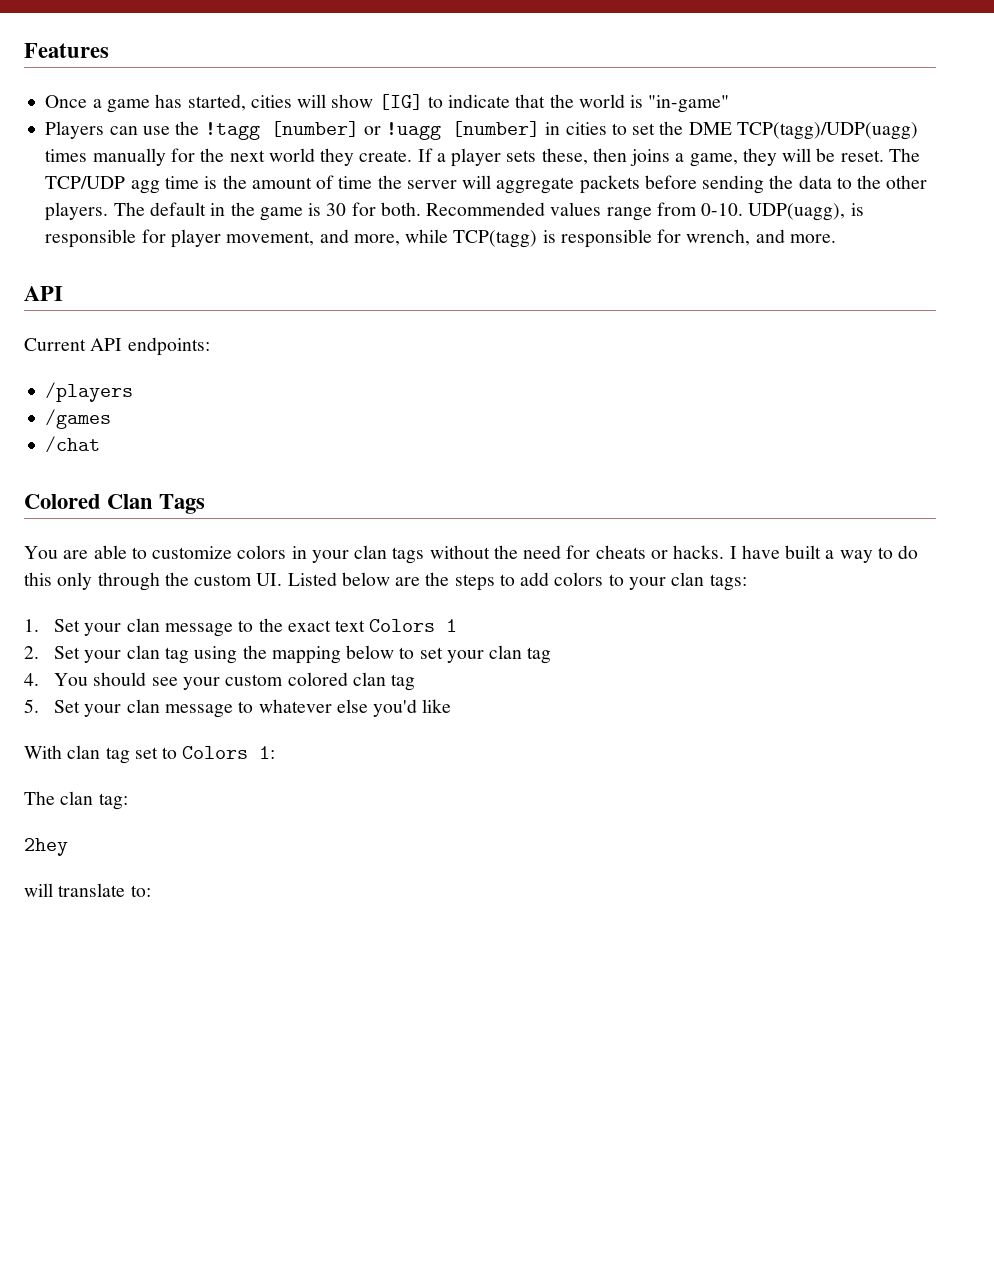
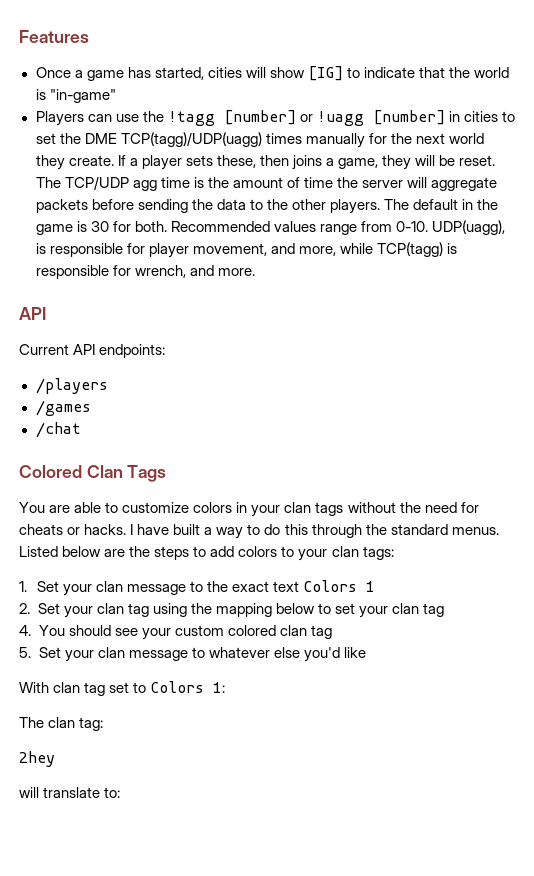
[57,572,93,590] only -> (308, 529) none
[194,573,283,586] custom UI. -> [390,524,499,535] standard menus.

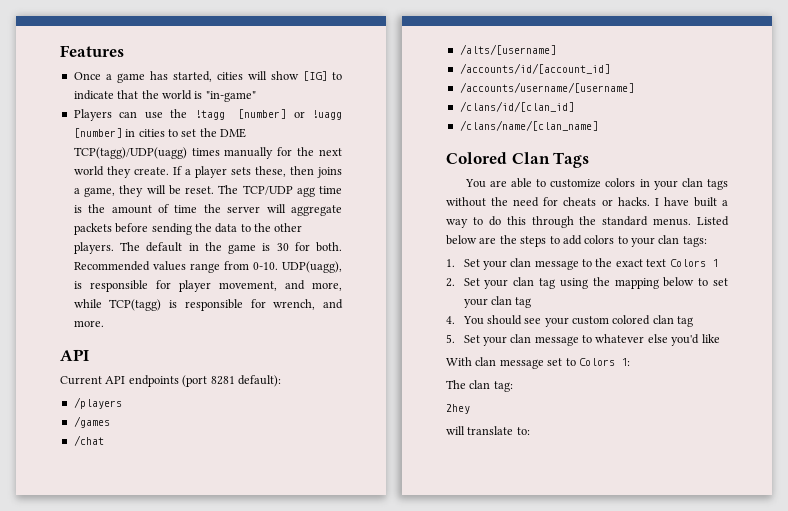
[99,344,166,358] endpoints: -> [128,375,281,387] endpoints (port 8281 default):
(81, 430) none -> [459,44,556,55] [459,63,610,74] [459,82,634,93] [459,101,574,112] [459,120,598,131] // /alts/[username] // /accounts/id/[account_id] // /accounts/username/[username] // /clans/id/[clan_id] // /clans/name/[clan_name]
[84,682,106,696] tag -> [499,359,544,369] message

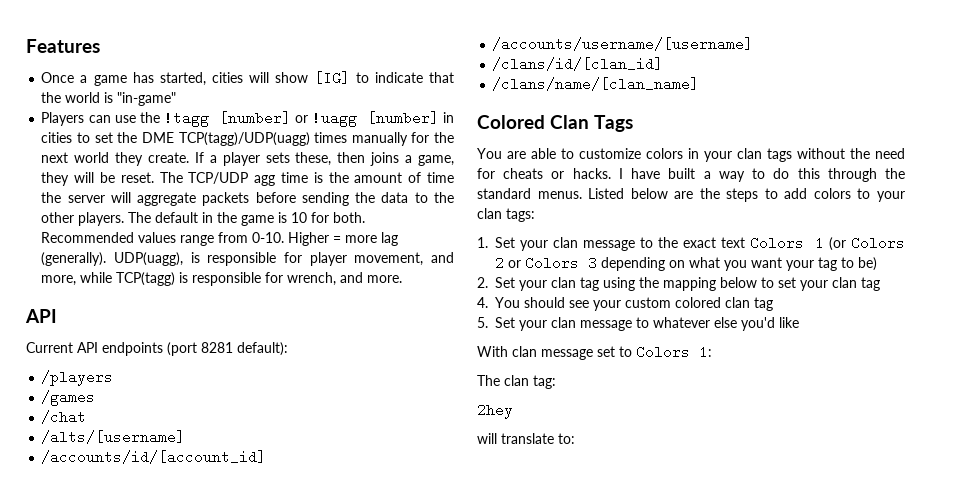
[276,243,289,251] 30 -> [291,212,308,223] 10
(278, 266) none -> [288,232,399,246] [41,252,107,266] Higher = more lag (generally).
(718, 263) none -> [829,236,905,251] [495,256,877,271] (or Colors 2 or Colors 3 depending on what you want your tag to be)

